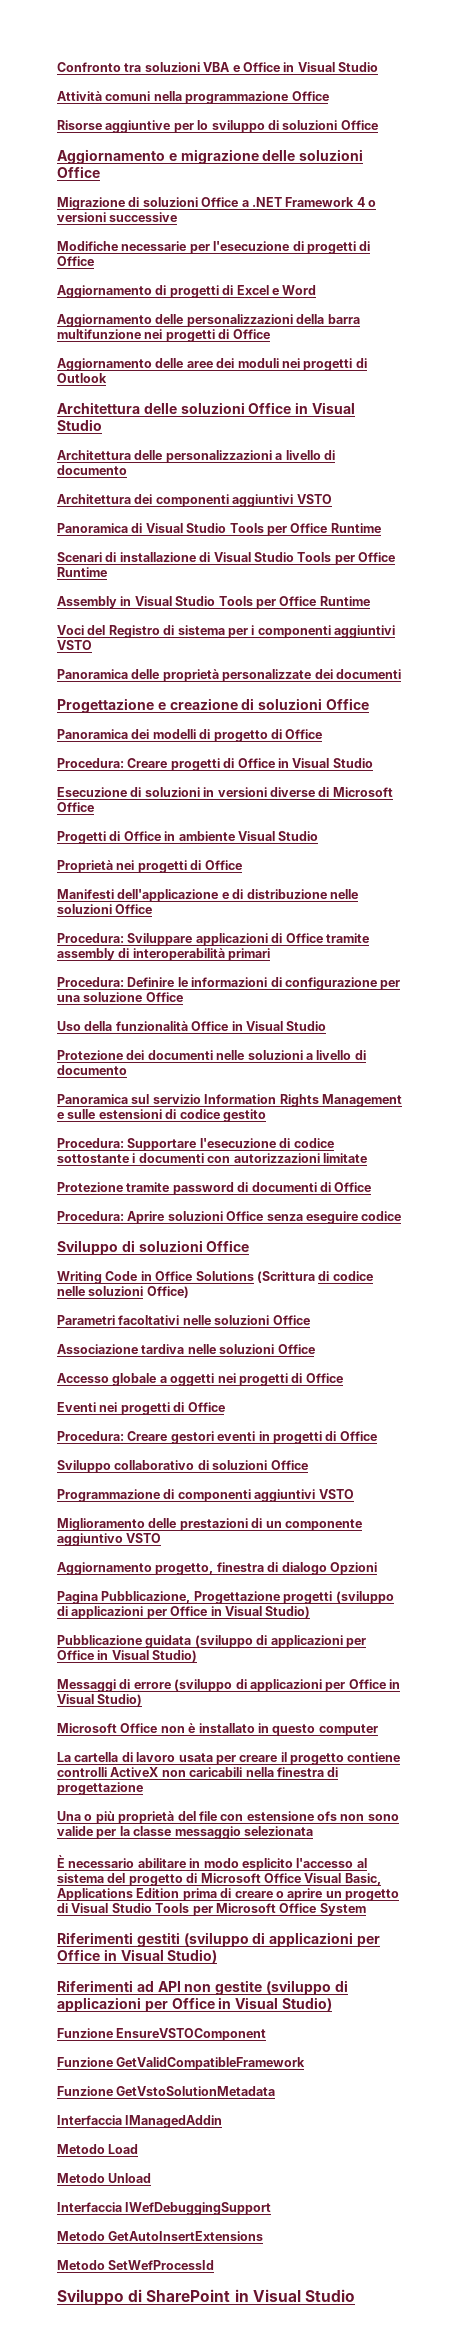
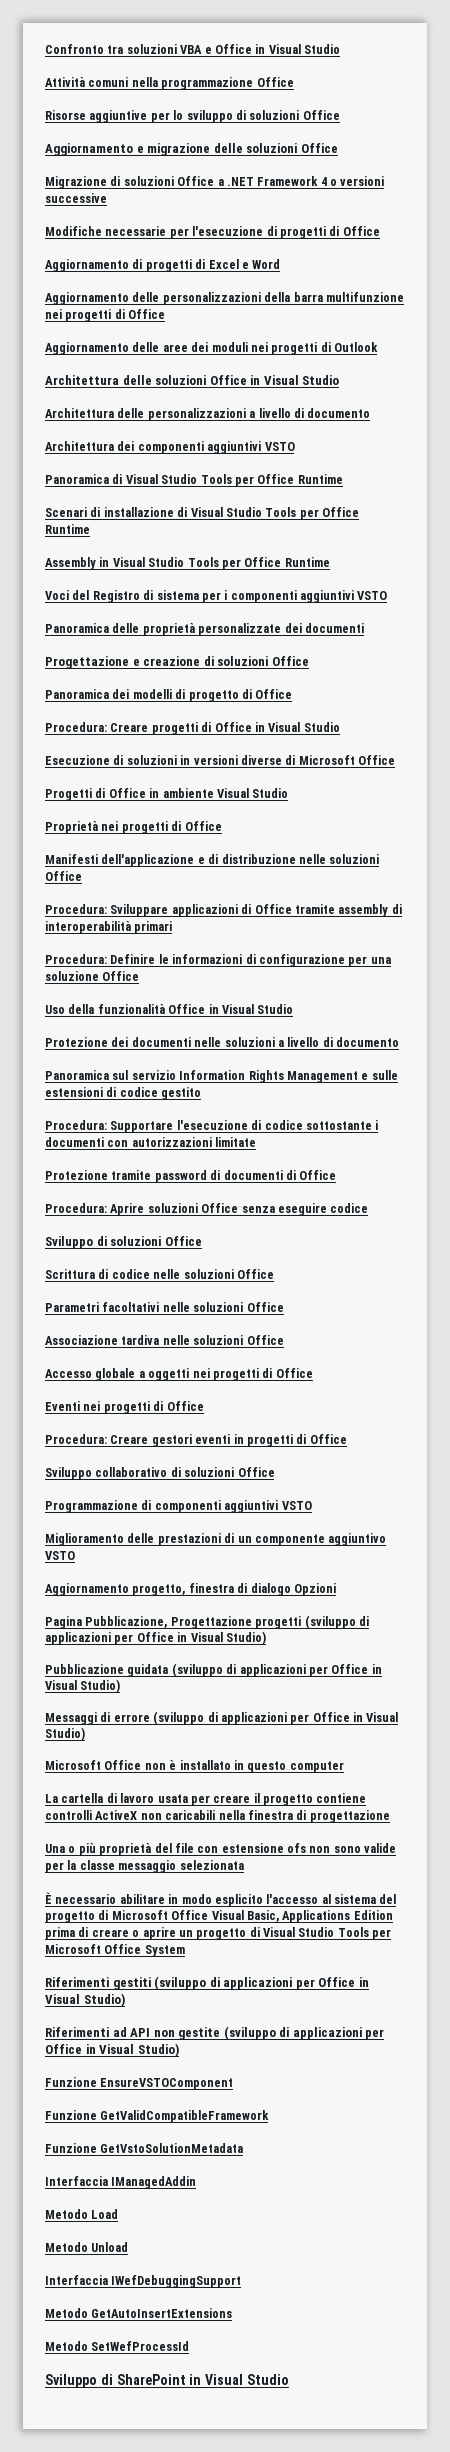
[57,1271,315,1284] Writing Code in Office Solutions (Scrittura -> [45,1269,95,1279] Scrittura
[146,1286,189,1298] Office) -> [236,1269,274,1279] Office

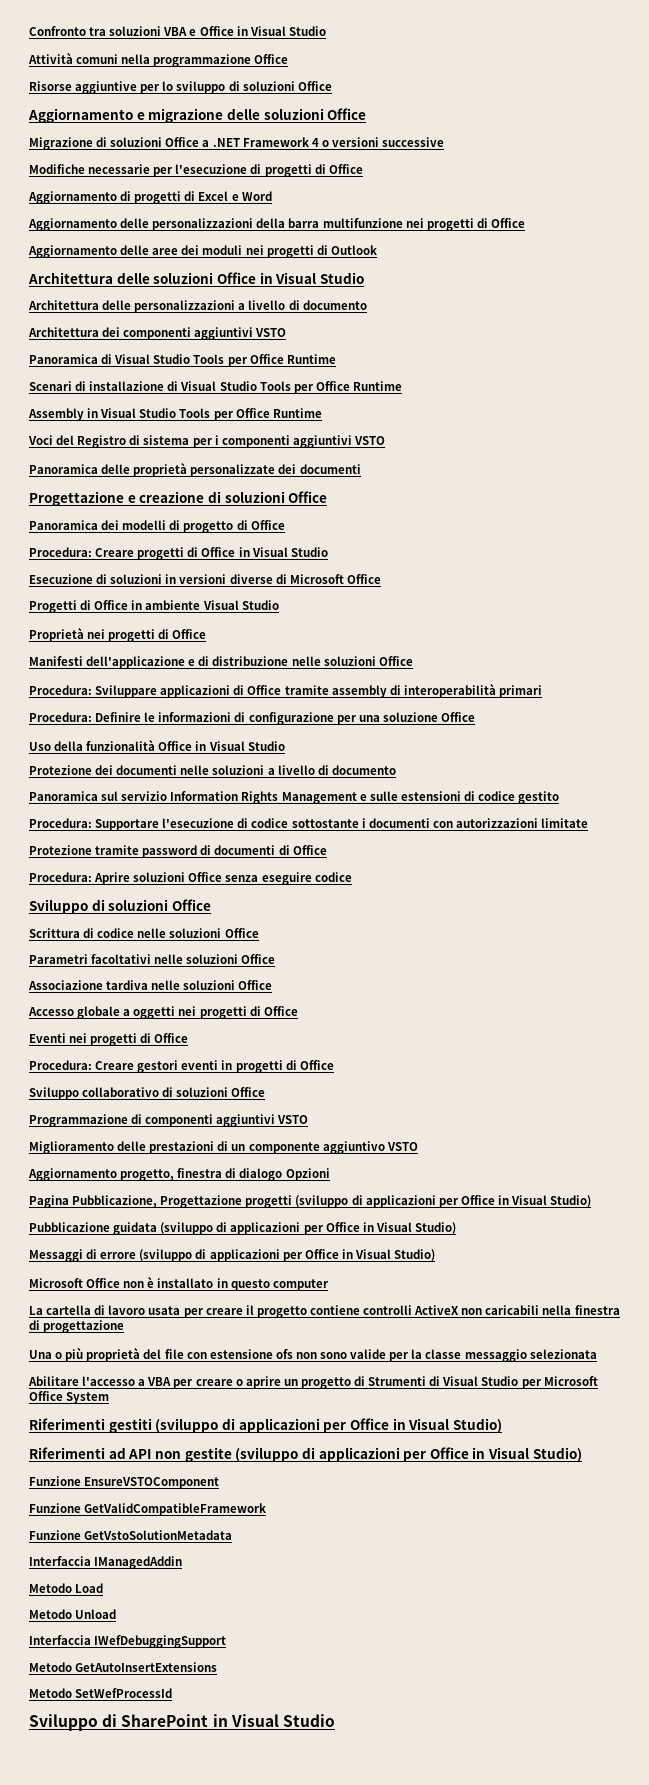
[45,1892,397,1907] [45,1910,393,1923] [45,1927,89,1940] È necessario abilitare in modo esplicito l'accesso al sistema del progetto di Microsoft Office Visual Basic, Applications Edition prima di -> [28,1376,194,1389] Abilitare l'accesso a VBA per
[263,1927,369,1937] Visual Studio Tools -> [368,1376,519,1386] Strumenti di Visual Studio

